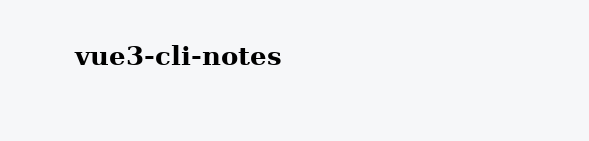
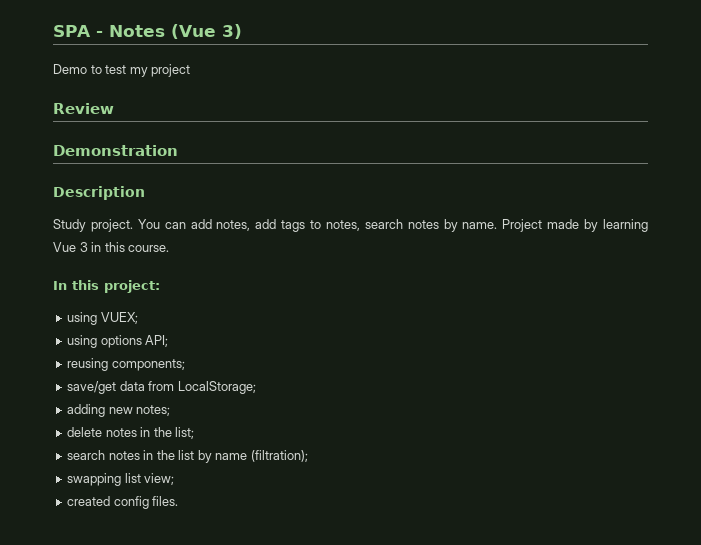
[74,45,282,65] vue3-cli-notes -> [53,24,242,39] [53,64,191,77] [53,103,114,114] [53,145,178,156] [53,186,145,200] [53,219,648,232] [53,242,170,252] [53,280,160,293] [67,312,138,325] [67,335,169,348] [67,358,185,371] [67,381,256,394] [67,404,171,417] [67,427,195,439] [67,450,308,463] [67,473,175,486] [67,496,179,509] SPA - Notes (Vue 3) // Demo to test my project // Review // Demonstration // Description // Study project. You can add notes, add tags to notes, search notes by name. Project made by learning Vue 3 in this course. // In this project: // using VUEX; // using options API; // reusing components; // save/get data from LocalStorage; // adding new notes; // delete notes in the list; // search notes in the list by name (filtration); // swapping list view; // created config files.

